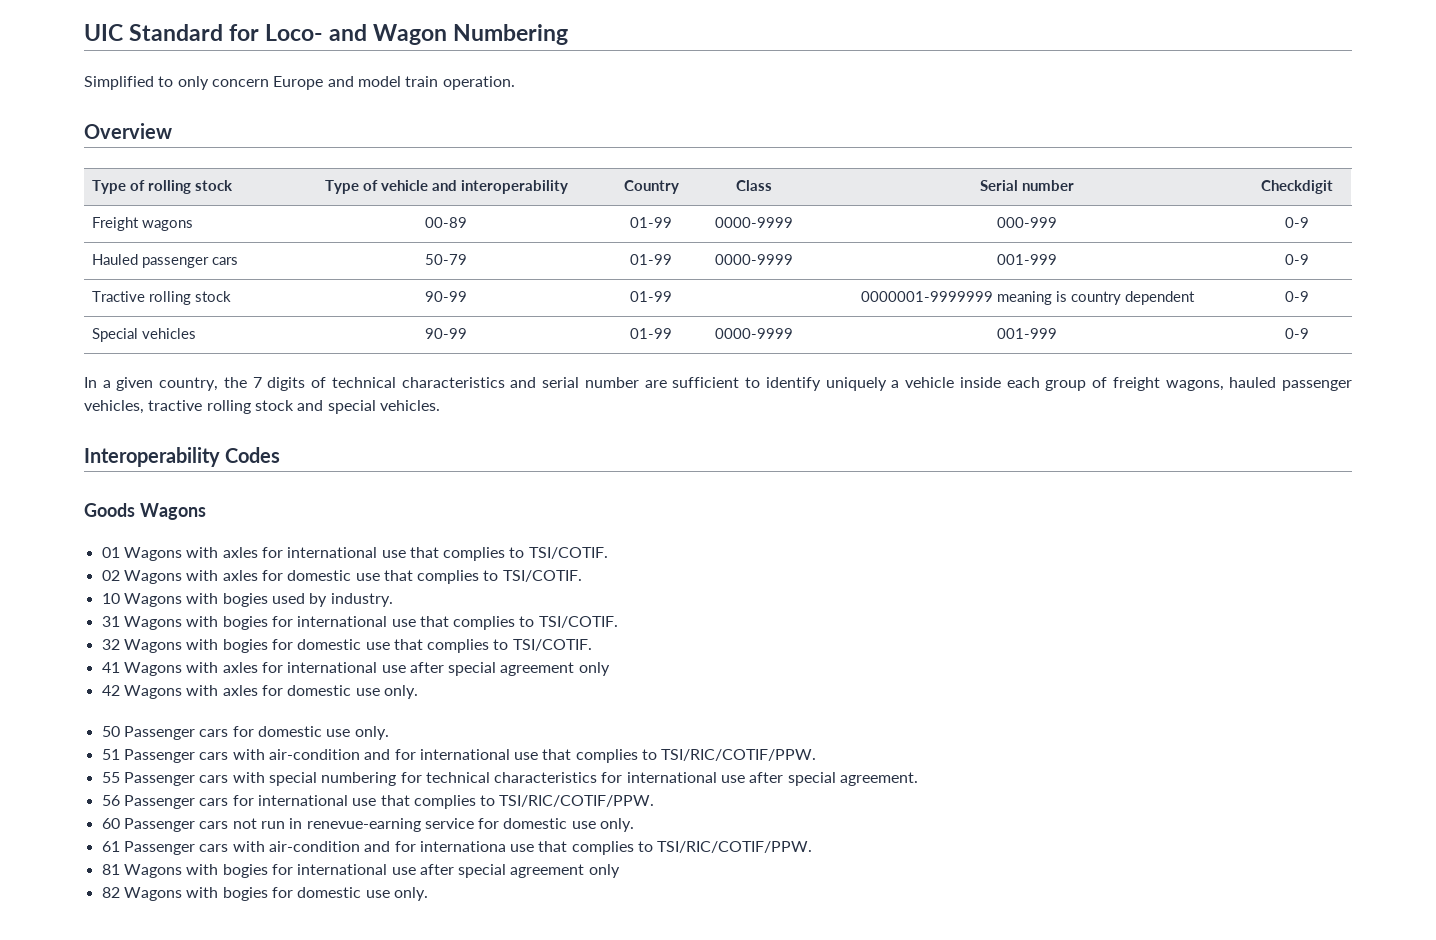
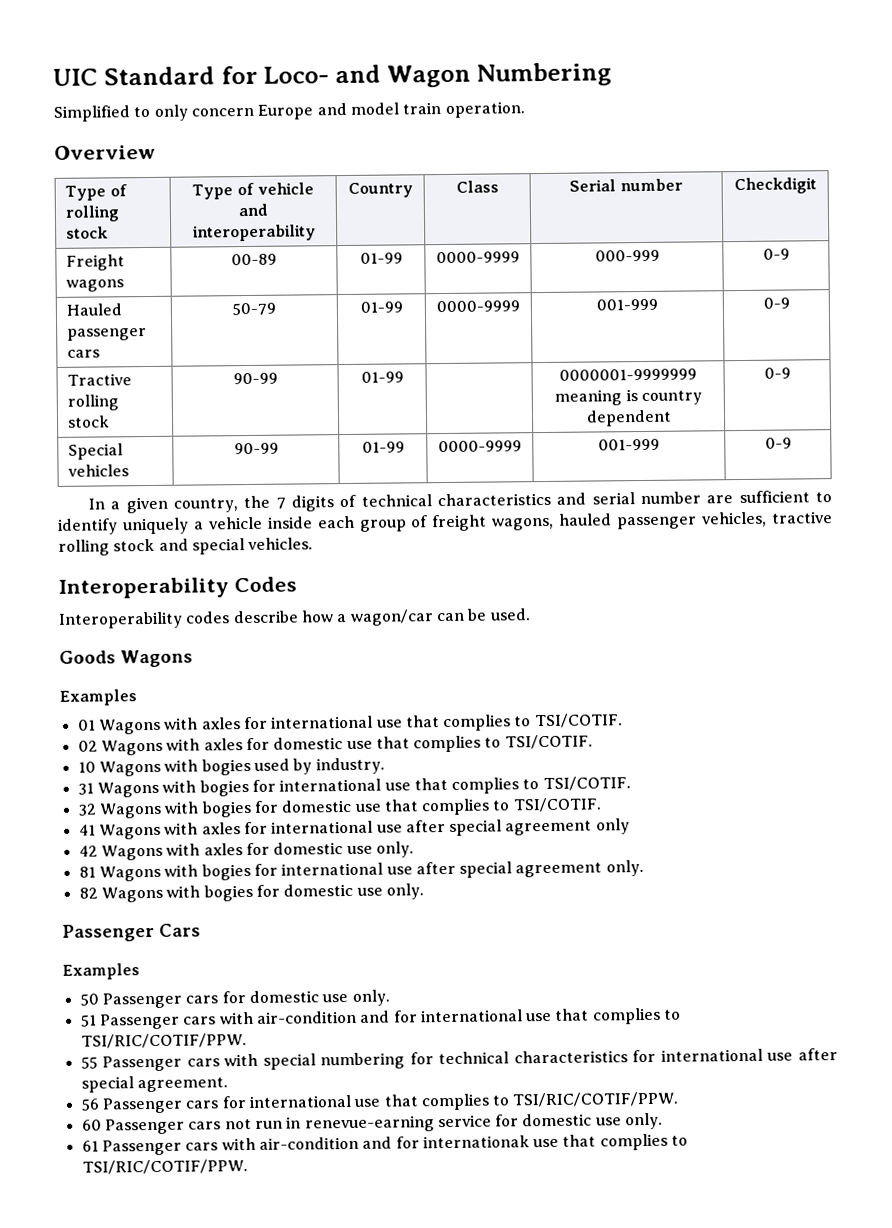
(281, 455) none -> [58,608,531,629] // Interoperability codes describe how a wagon/car can be used.
(206, 511) none -> [59,689,137,706] // Examples
(418, 692) none -> [78,860,644,882] [78,883,424,903] [62,923,201,942] [62,963,140,980] // 81 Wagons with bogies for international use after special agreement only. // 82 Wagons with bogies for domestic use only. // Passenger Cars // Examples
[419,841,813,855] [101,864,620,878] [101,887,428,901] internationa use that complies to TSI/RIC/COTIF/PPW. // 81 Wagons with bogies for international use after special agreement only // 82 Wagons with bogies for domestic use only. -> [422,1133,689,1151] [81,1159,248,1175] internationak use that complies to TSI/RIC/COTIF/PPW.

